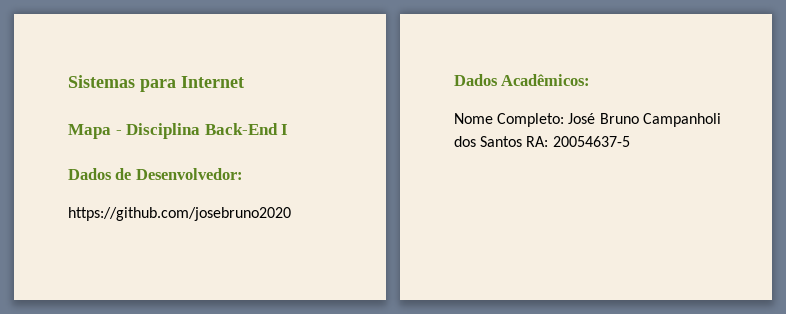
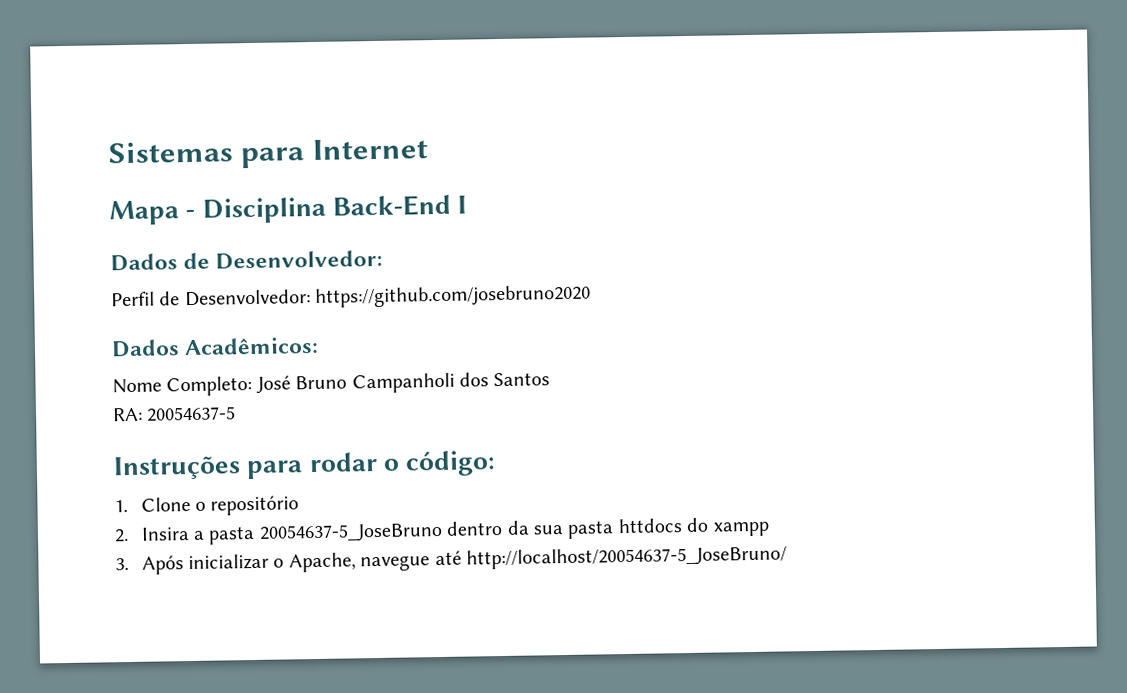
(243, 174) none -> [111,289,311,307] Perfil de Desenvolvedor:
(523, 141) none -> (551, 379) //
(630, 141) none -> [113,450,497,481] [114,495,300,516] [114,517,770,545] [115,545,787,575] // Instruções para rodar o código: // 1. Clone o repositório // 2. Insira a pasta 20054637-5_JoseBruno dentro da sua pasta httdocs do xampp // 3. Após inicializar o Apache, navegue até http://localhost/20054637-5_JoseBruno/

